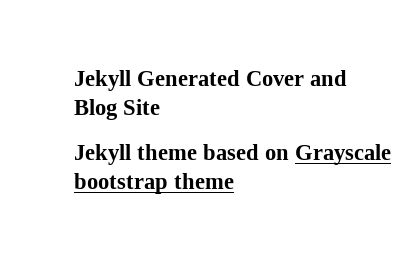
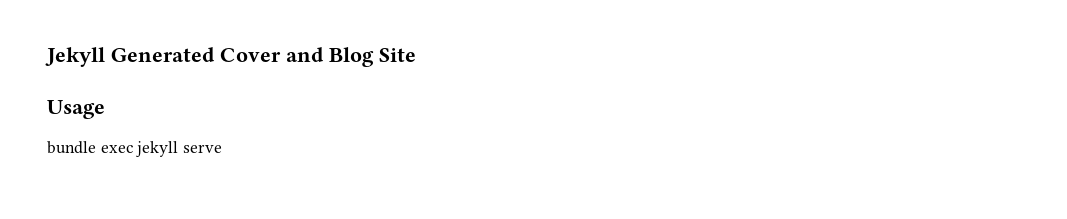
[74,144,392,165] [74,173,235,194] Jekyll theme based on Grayscale bootstrap theme -> [47,100,105,119] [47,141,223,157] Usage // bundle exec jekyll serve

